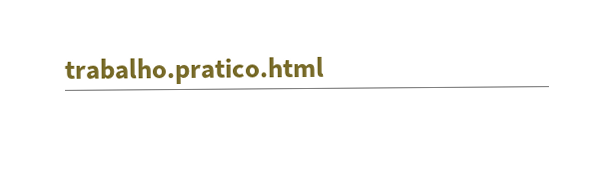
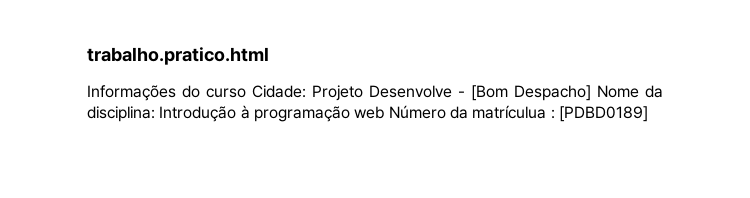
(324, 70) none -> [87,85,663,101] [87,105,648,122] // Informações do curso Cidade: Projeto Desenvolve - [Bom Despacho] Nome da disciplina: Introdução à programação web Número da matrículua : [PDBD0189]

